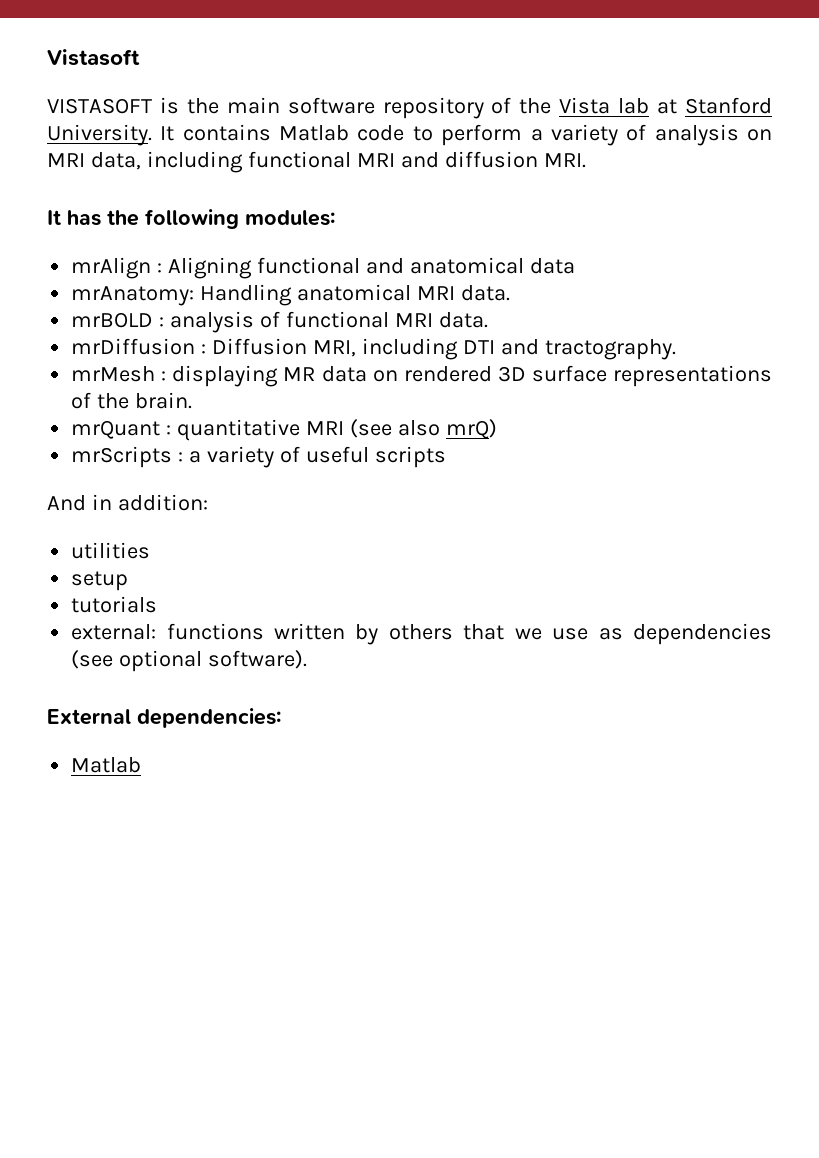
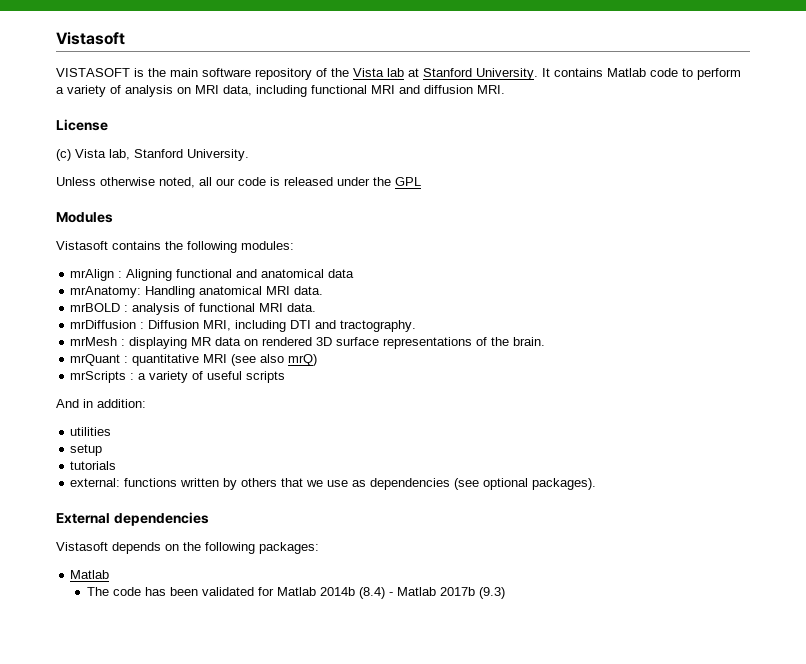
[47,210,101,226] It has -> [56,119,108,131] [56,149,249,161] [56,177,421,188] [56,212,113,223] [56,241,161,250] License // (c) Vista lab, Stanford University. // Unless otherwise noted, all our code is released under the GPL // Modules // Vistasoft contains
[208,650,308,669] software). -> [532,478,597,490] packages).
[137,708,281,728] [71,757,142,773] dependencies: // Matlab -> [113,512,209,526] [56,542,319,554] [70,570,110,579] [87,587,506,599] dependencies // Vistasoft depends on the following packages: // Matlab // The code has been validated for Matlab 2014b (8.4) - Matlab 2017b (9.3)

